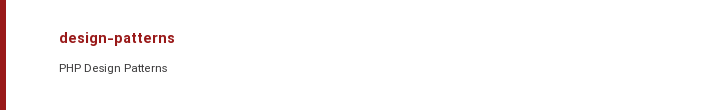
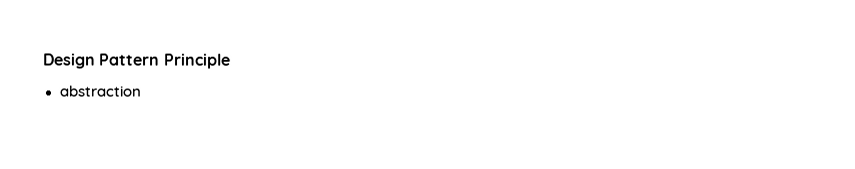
[59,32,175,46] [59,64,168,74] design-patterns // PHP Design Patterns -> [43,53,231,69] [58,85,141,97] Design Pattern Principle // abstraction

